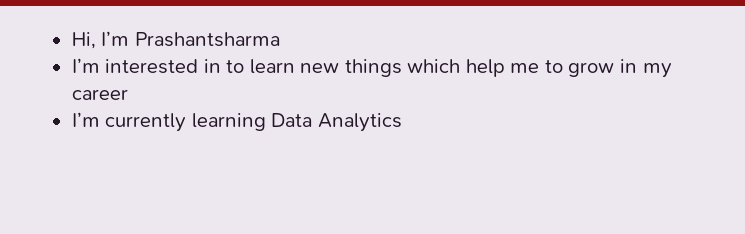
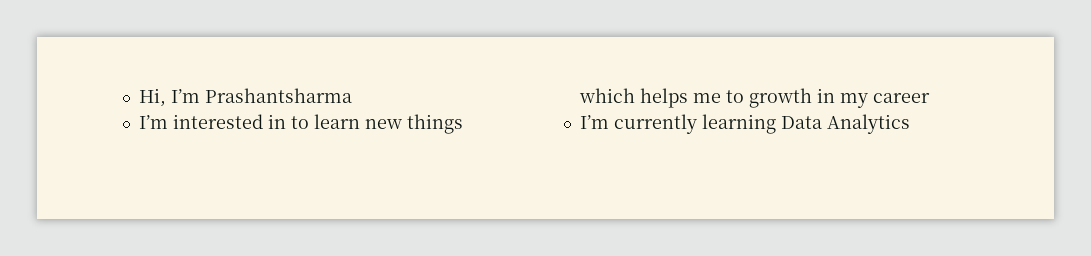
[465,59,505,77] help -> [639,88,688,108] helps
[568,62,615,77] grow -> [748,88,812,108] growth

